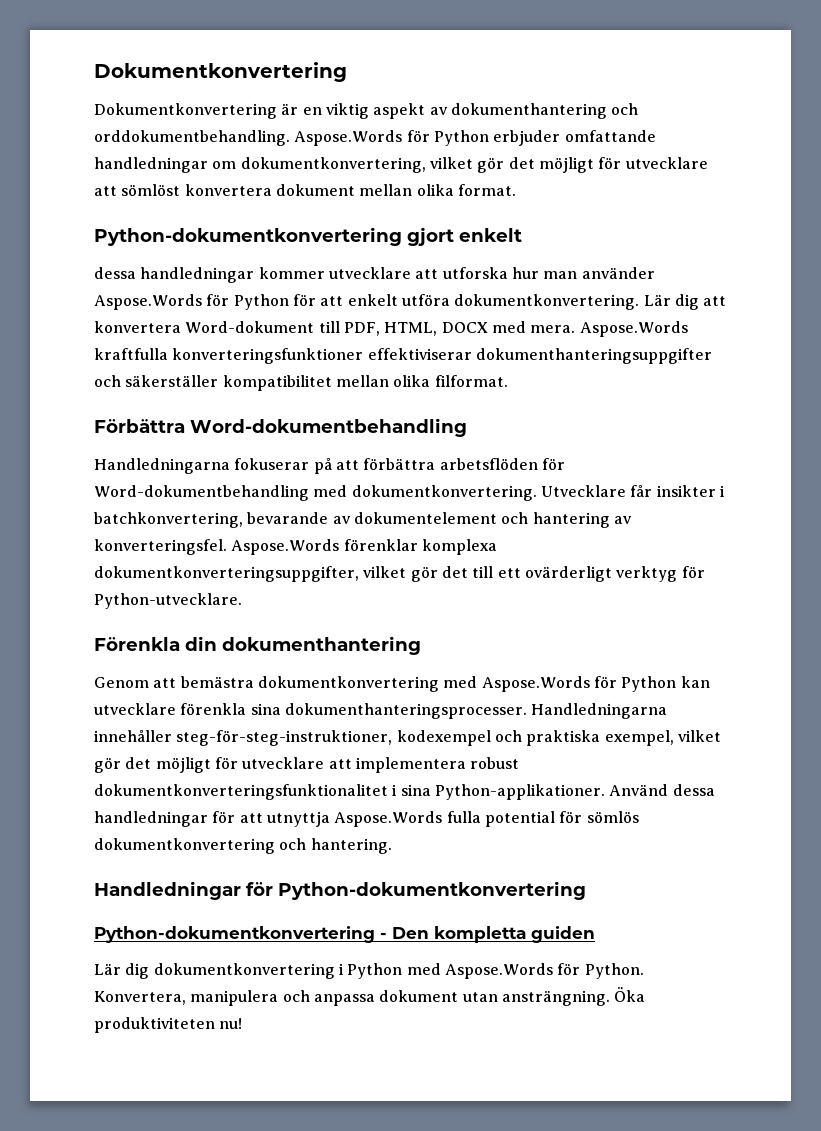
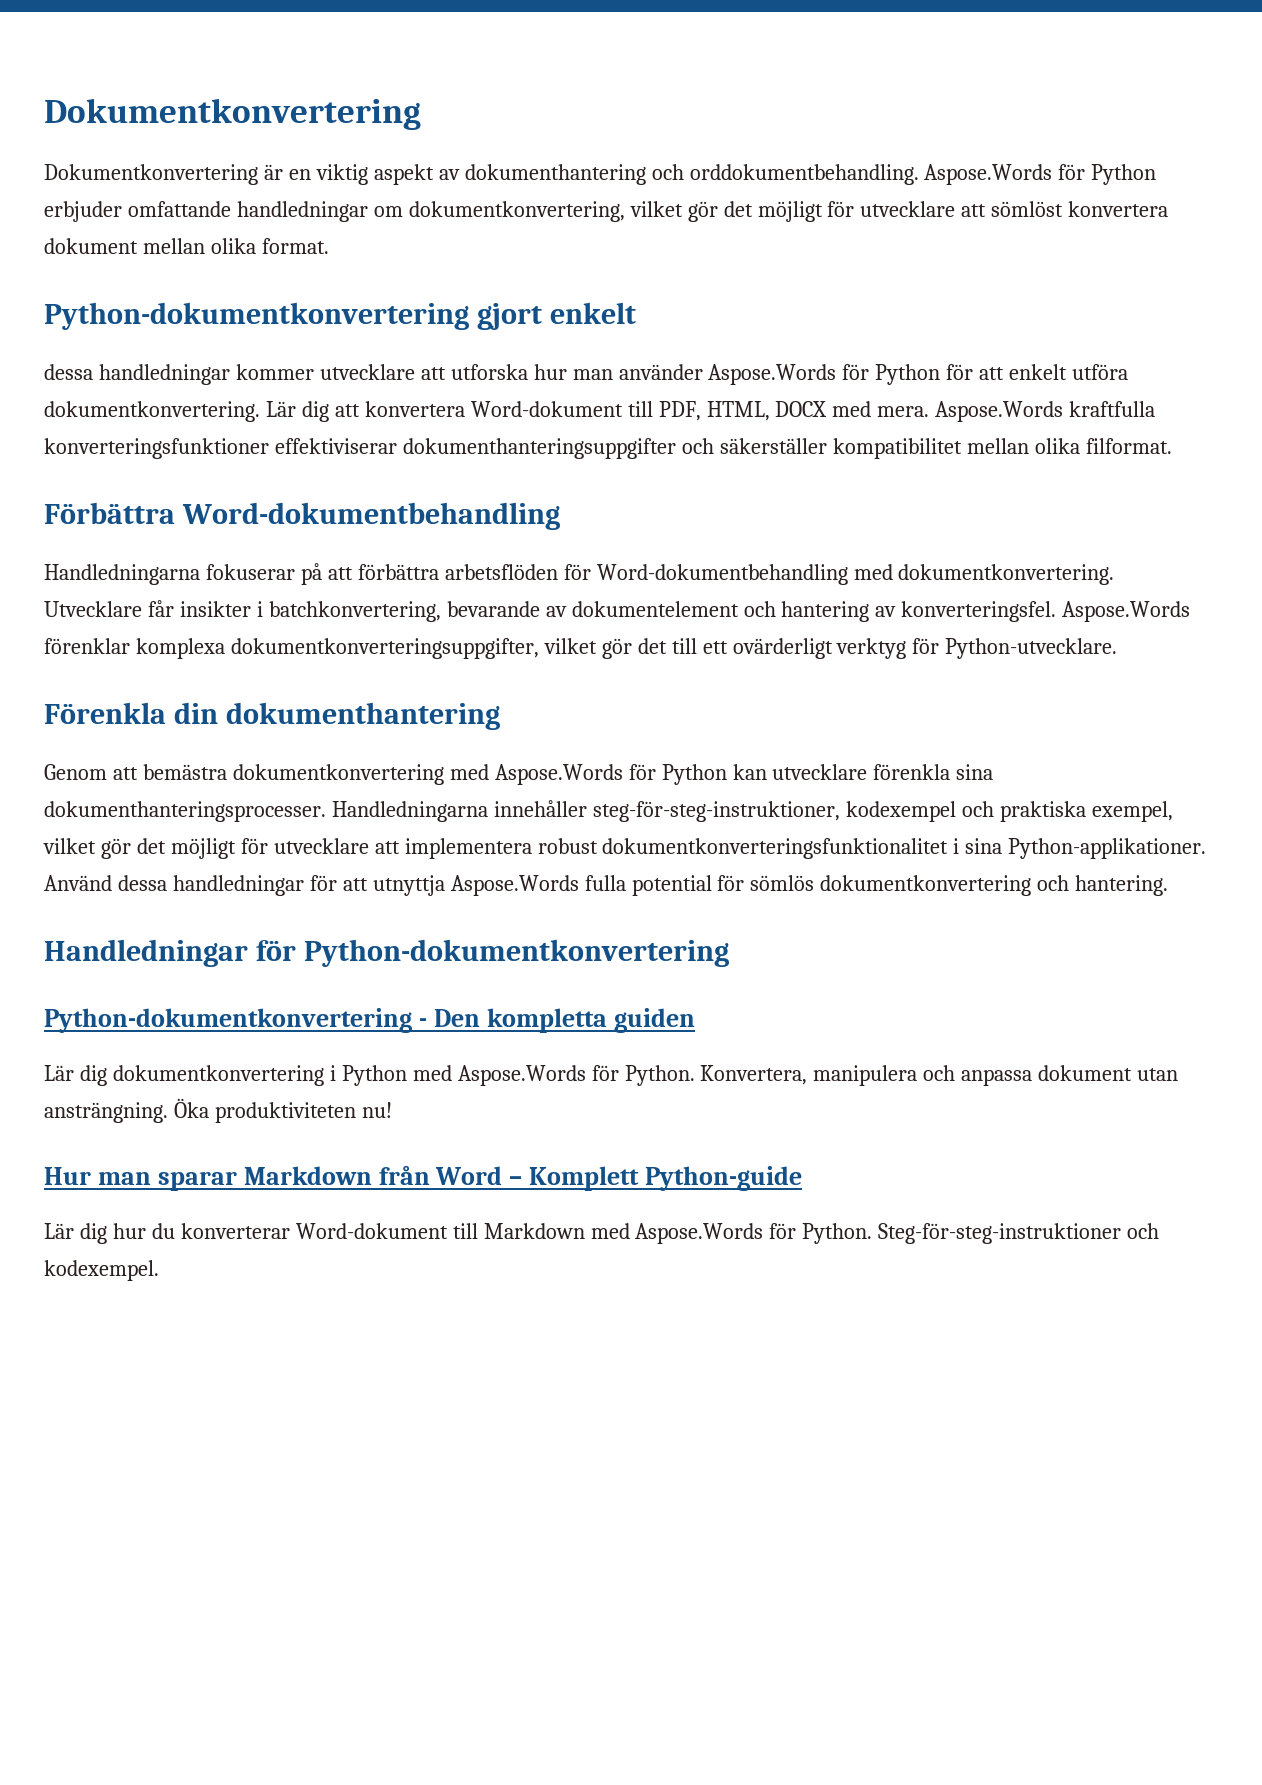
(243, 1023) none -> [44,1165,803,1191] [44,1223,1160,1244] [44,1260,159,1281] // Hur man sparar Markdown från Word – Komplett Python-guide // Lär dig hur du konverterar Word-dokument till Markdown med Aspose.Words för Python. Steg-för-steg-instruktioner och kodexempel.

